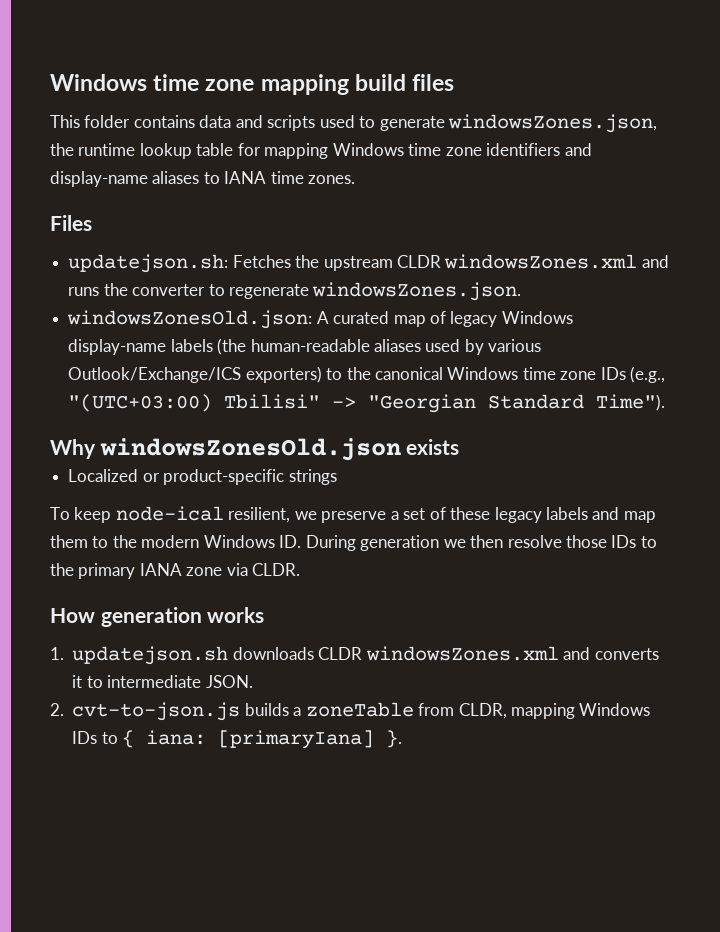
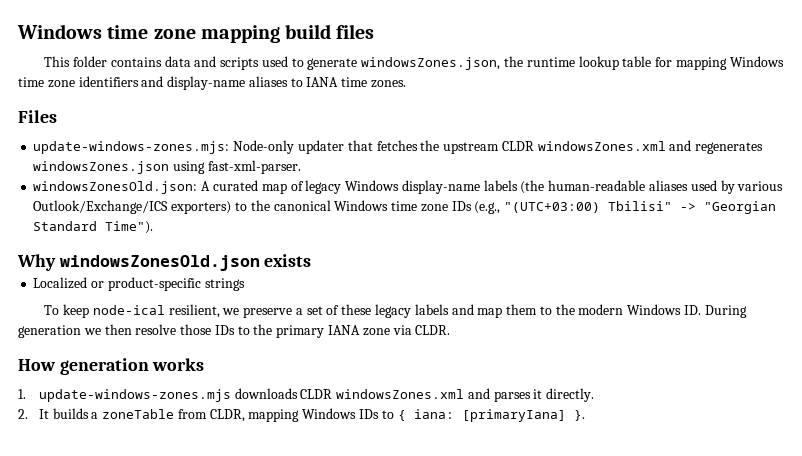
[68,254,291,273] updatejson.sh: Fetches -> [33,140,418,154] update-windows-zones.mjs: Node-only updater that fetches
[68,282,522,301] runs the converter to regenerate windowsZones.json. -> [695,142,764,154] [33,160,301,174] regenerates windowsZones.json using fast-xml-parser.
[72,646,229,665] updatejson.sh -> [38,389,231,402] update-windows-zones.mjs
[594,648,659,660] [72,675,253,688] converts it to intermediate JSON. -> [493,388,595,402] parses it directly.
[72,702,241,721] cvt-to-json.js -> [38,409,49,419] It

